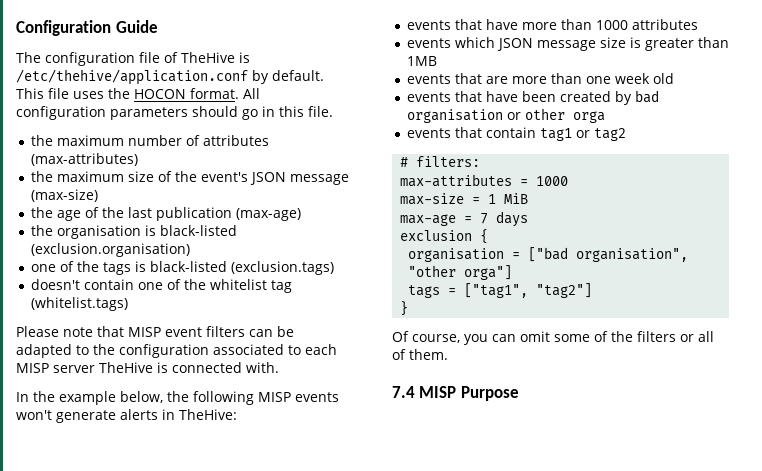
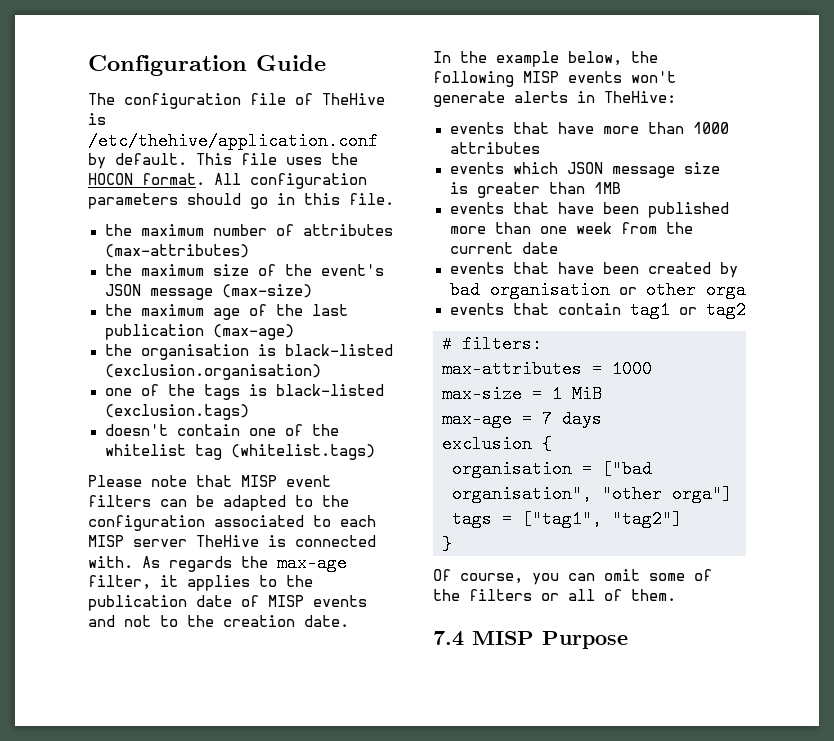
(53, 212) none -> [140,304,204,316] maximum
(279, 367) none -> [142,554,347,572] [88,575,313,591] [88,595,367,611] [88,615,349,627] As regards the max-age filter, it applies to the publication date of MISP events and not to the creation date.
[485,76,508,84] are -> [557,202,729,218] have been published
[652,73,674,84] old -> [620,222,693,234] [449,242,558,254] from the current date

